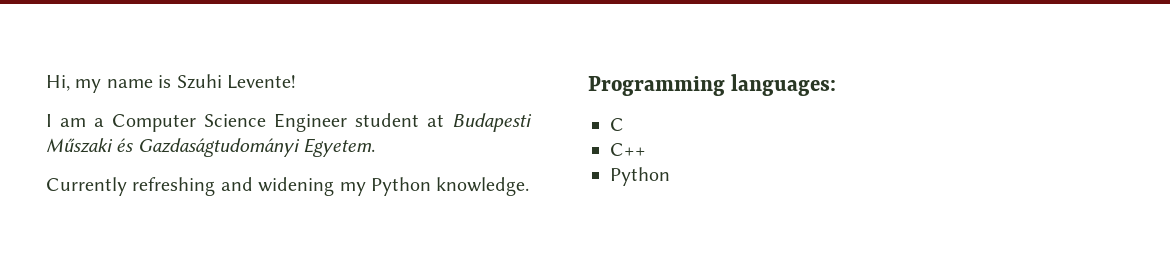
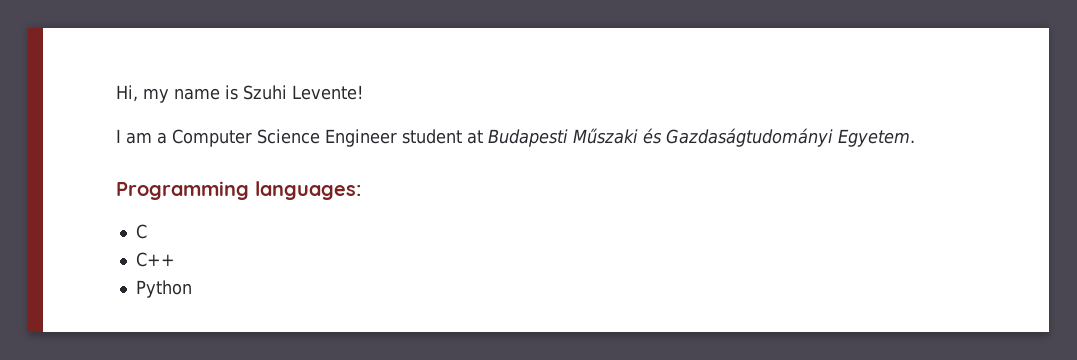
[46,177,530,196] // Currently refreshing and widening my Python knowledge. -> (915, 138) none

